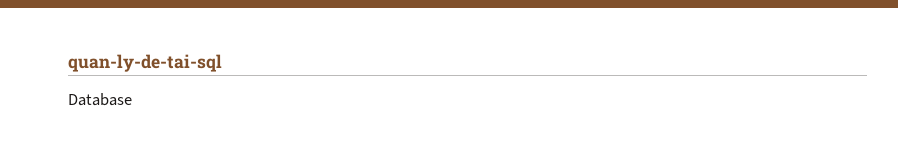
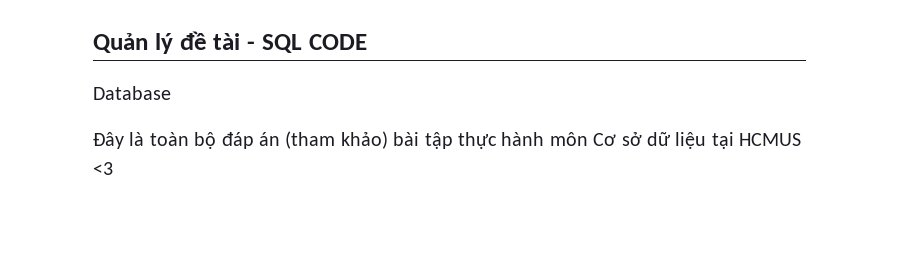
[68,54,222,72] [68,93,132,106] quan-ly-de-tai-sql // Database -> [93,31,367,54] [93,86,171,100] [93,131,802,149] [93,162,113,175] Quản lý đề tài - SQL CODE // Database // Đây là toàn bộ đáp án (tham khảo) bài tập thực hành môn Cơ sở dữ liệu tại HCMUS <3

